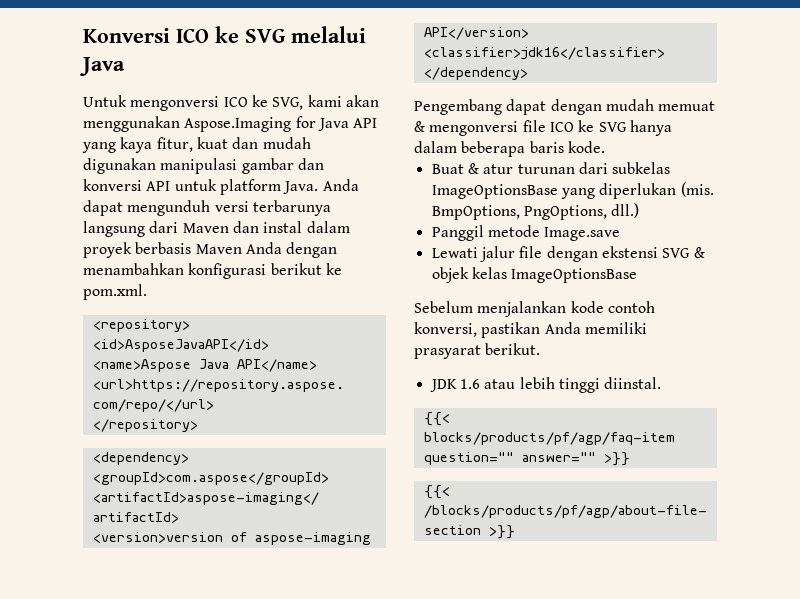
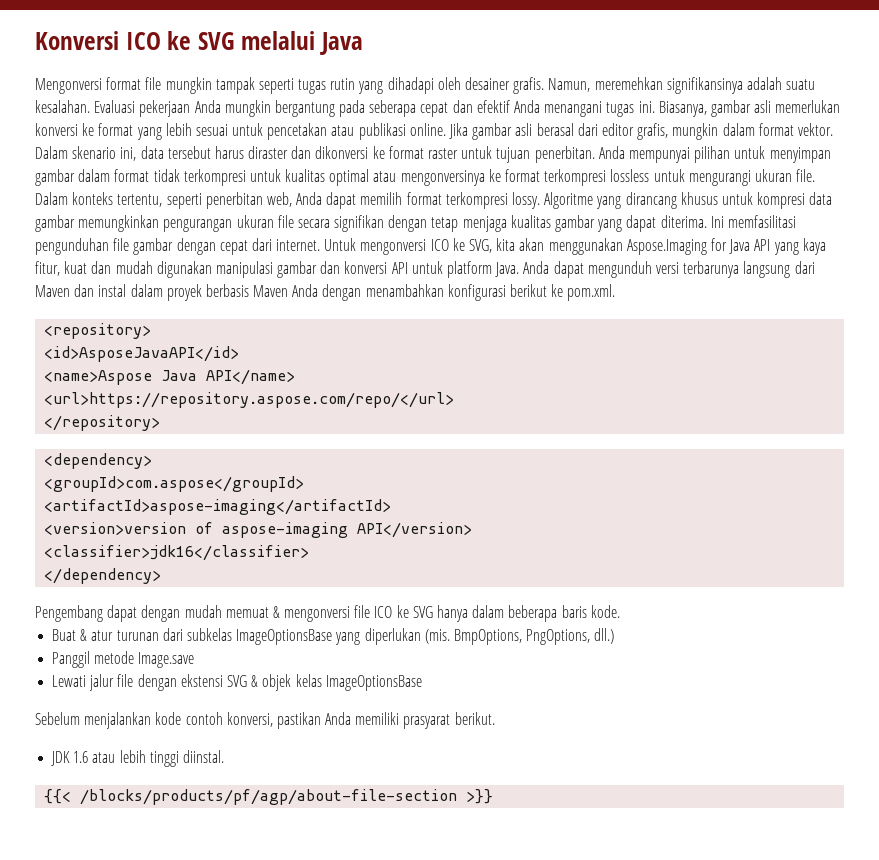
(125, 66) none -> [35,77,816,94] [35,100,841,117] [35,123,833,140] [35,146,831,163] [35,169,816,186] [35,192,833,209] [35,215,796,232] [35,238,321,255] Mengonversi format file mungkin tampak seperti tugas rutin yang dihadapi oleh desainer grafis. Namun, meremehkan signifikansinya adalah suatu kesalahan. Evaluasi pekerjaan Anda mungkin bergantung pada seberapa cepat dan efektif Anda menangani tugas ini. Biasanya, gambar asli memerlukan konversi ke format yang lebih sesuai untuk pencetakan atau publikasi online. Jika gambar asli berasal dari editor grafis, mungkin dalam format vektor. Dalam skenario ini, data tersebut harus diraster dan dikonversi ke format raster untuk tujuan penerbitan. Anda mempunyai pilihan untuk menyimpan gambar dalam format tidak terkompresi untuk kualitas optimal atau mengonversinya ke format terkompresi lossless untuk mengurangi ukuran file. Dalam konteks tertentu, seperti penerbitan web, Anda dapat memilih format terkompresi lossy. Algoritme yang dirancang khusus untuk kompresi data gambar memungkinkan pengurangan ukuran file secara signifikan dengan tetap menjaga kualitas gambar yang dapat diterima. Ini memfasilitasi pengunduhan file gambar dengan cepat dari internet.
[307,95,342,107] kami -> [496,238,516,251] kita
[423,412,450,426] [423,432,675,445] [423,452,630,466] // {{< blocks/products/pf/agp/faq-item question="" answer="" >}} -> (224, 756) none

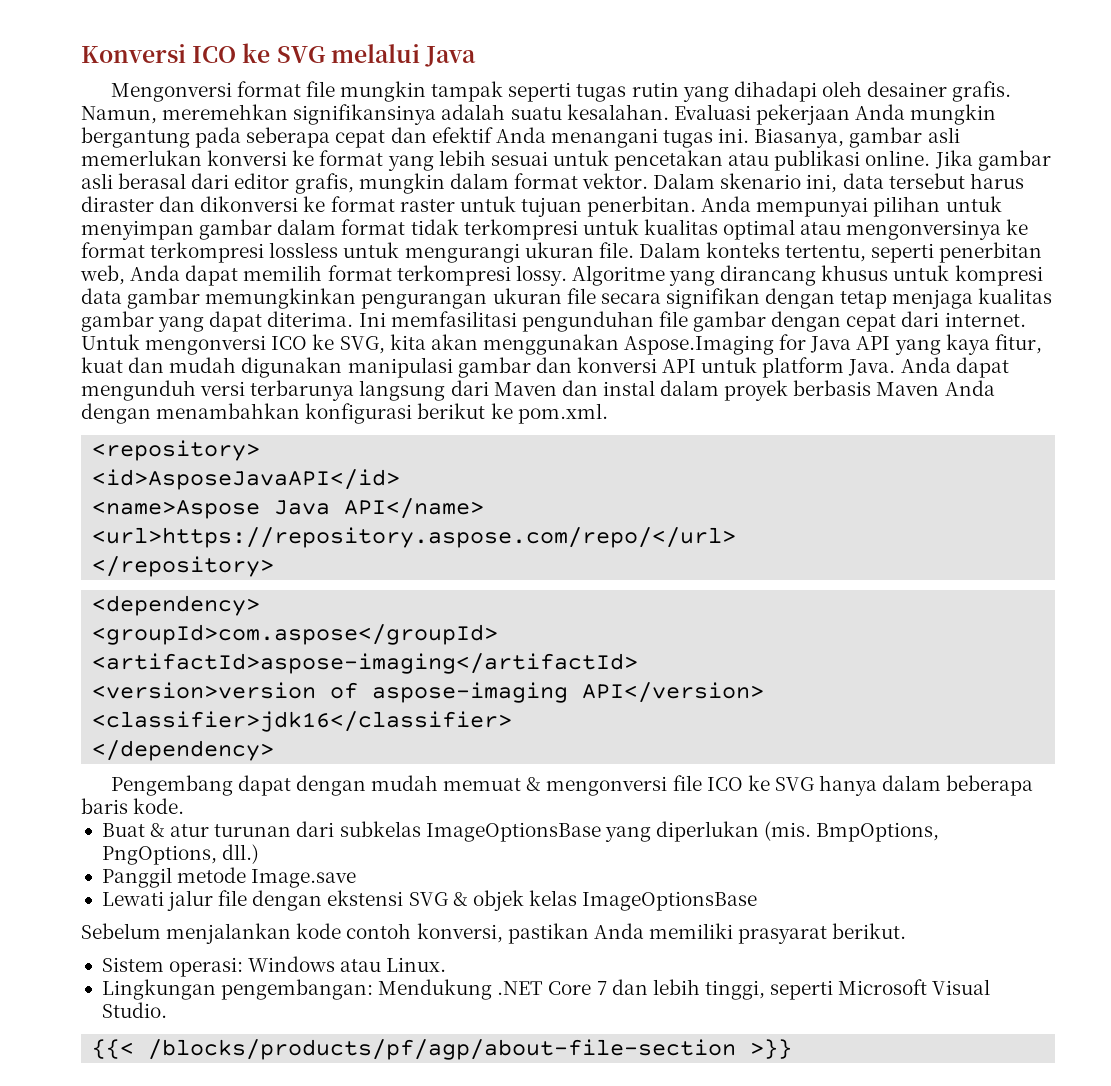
[51,750,224,767] JDK 1.6 atau lebih tinggi diinstal. -> [101,956,447,977] [101,979,991,1000] [101,1002,167,1018] Sistem operasi: Windows atau Linux. // Lingkungan pengembangan: Mendukung .NET Core 7 dan lebih tinggi, seperti Microsoft Visual Studio.

